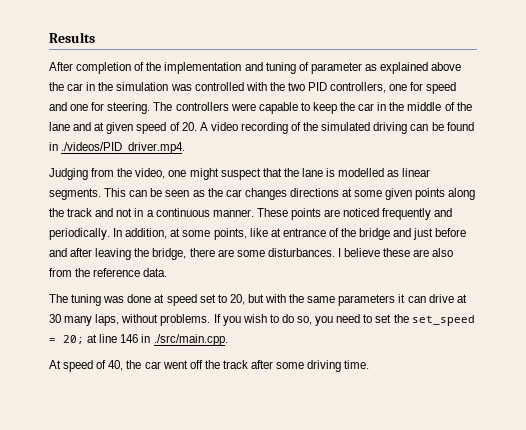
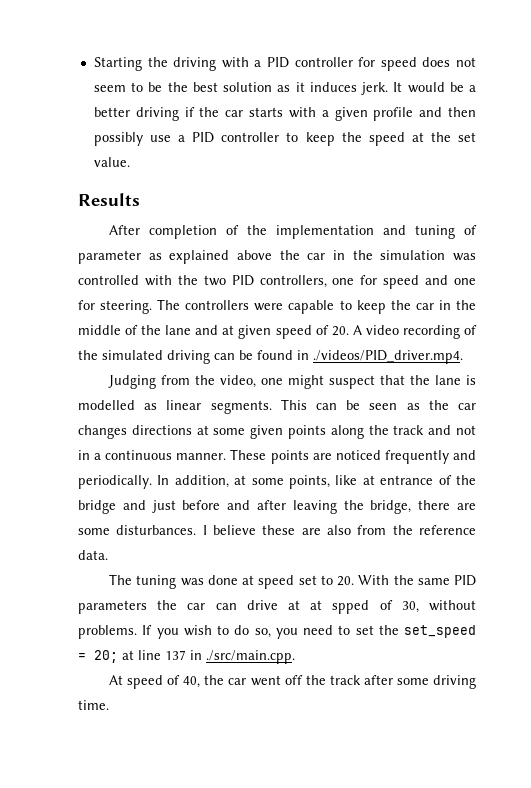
(49, 37) none -> [93,57,477,71] [93,82,476,95] [93,107,476,121] [93,132,477,146] [93,157,130,167] Starting the driving with a PID controller for speed does not seem to be the best solution as it induces jerk. It would be a better driving if the car starts with a given profile and then possibly use a PID controller to keep the speed at the set value. //
[229,294,467,306] [49,314,120,326] 20, but with the same parameters it can drive at 30 many laps, -> [337,575,476,586] [78,600,419,614] 20. With the same PID parameters the car can drive at at spped of 30,
[120,334,139,343] 146 -> [165,650,186,660] 137

